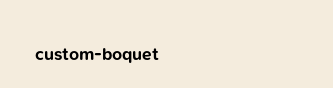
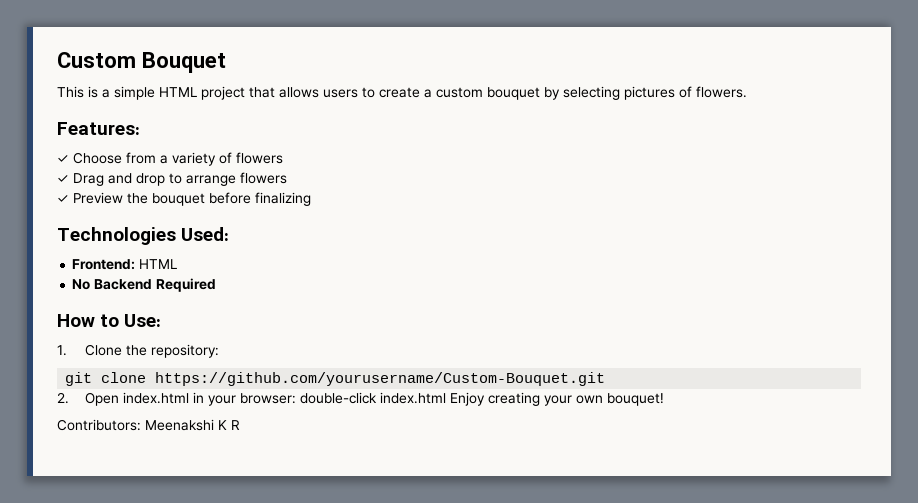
[35,48,159,63] custom-boquet -> [57,52,226,73] [57,86,747,100] [57,122,140,135] [57,152,283,166] [57,172,287,186] [57,192,311,206] [57,227,230,245] [72,259,178,270] [72,278,217,292] [57,314,162,327] [57,344,219,358] [65,372,606,386] [57,392,664,406] [57,419,240,431] Custom Bouquet // This is a simple HTML project that allows users to create a custom bouquet by selecting pictures of flowers. // Features: // ✓ Choose from a variety of flowers // ✓ Drag and drop to arrange flowers // ✓ Preview the bouquet before finalizing // Technologies Used: // Frontend: HTML // No Backend Required // How to Use: // 1. Clone the repository: // git clone https://github.com/yourusername/Custom-Bouquet.git // 2. Open index.html in your browser: double-click index.html Enjoy creating your own bouquet! // Contributors: Meenakshi K R

